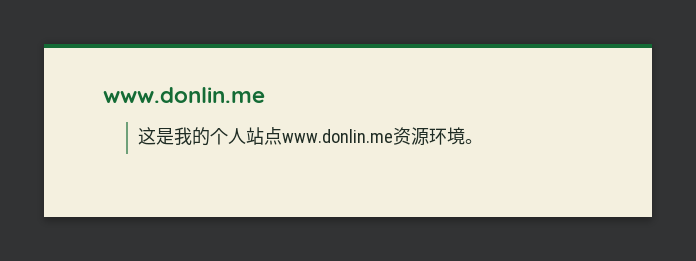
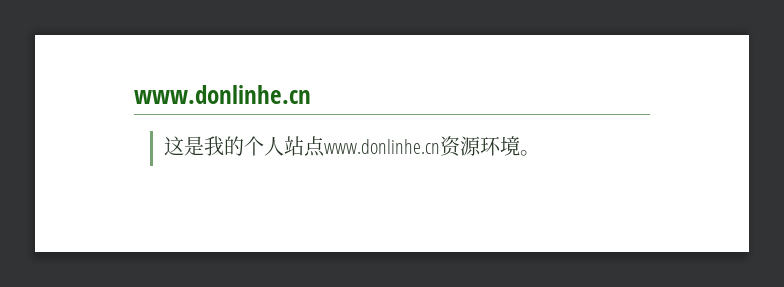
[103,87,265,103] www.donlin.me -> [134,85,311,104] www.donlinhe.cn
[282,129,394,143] www.donlin.me -> [324,139,441,154] www.donlinhe.cn

